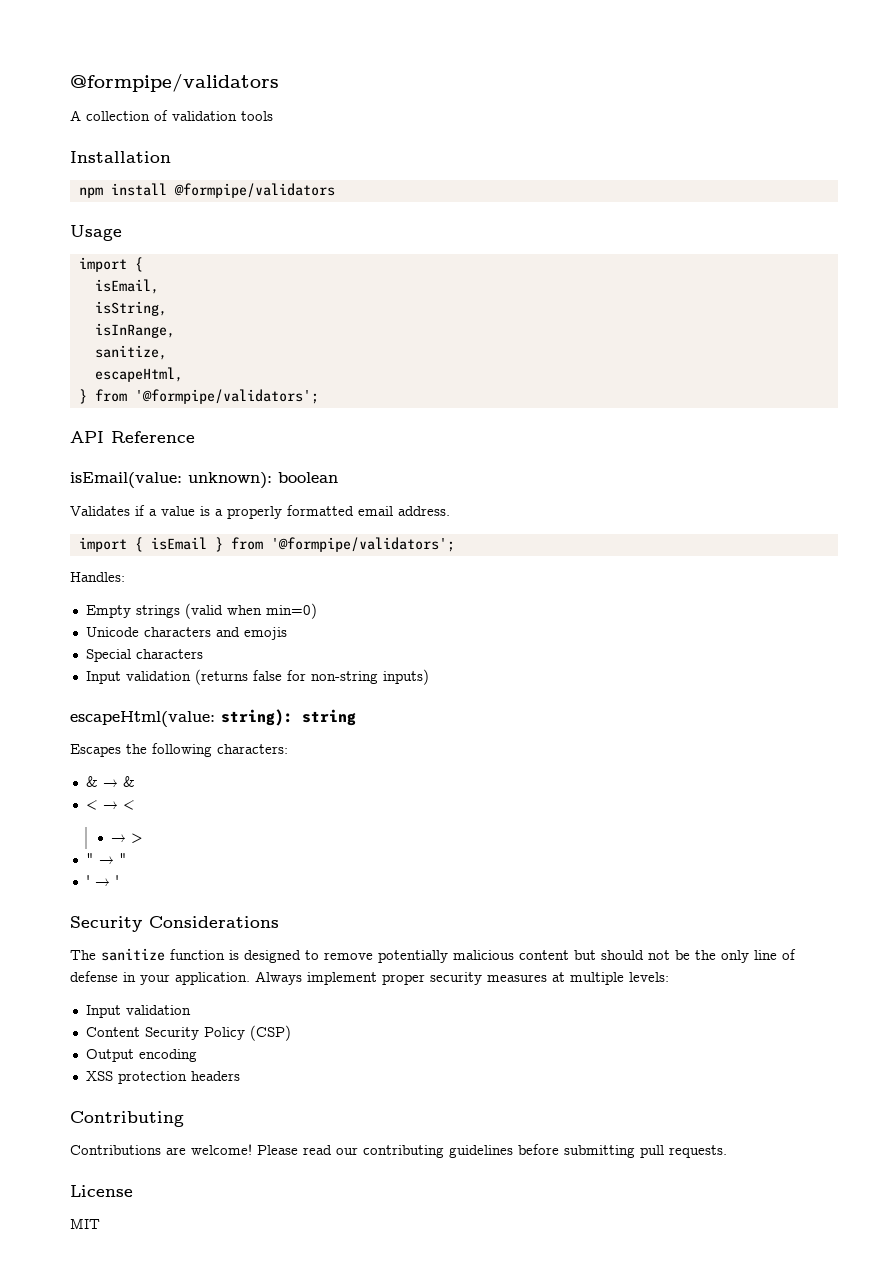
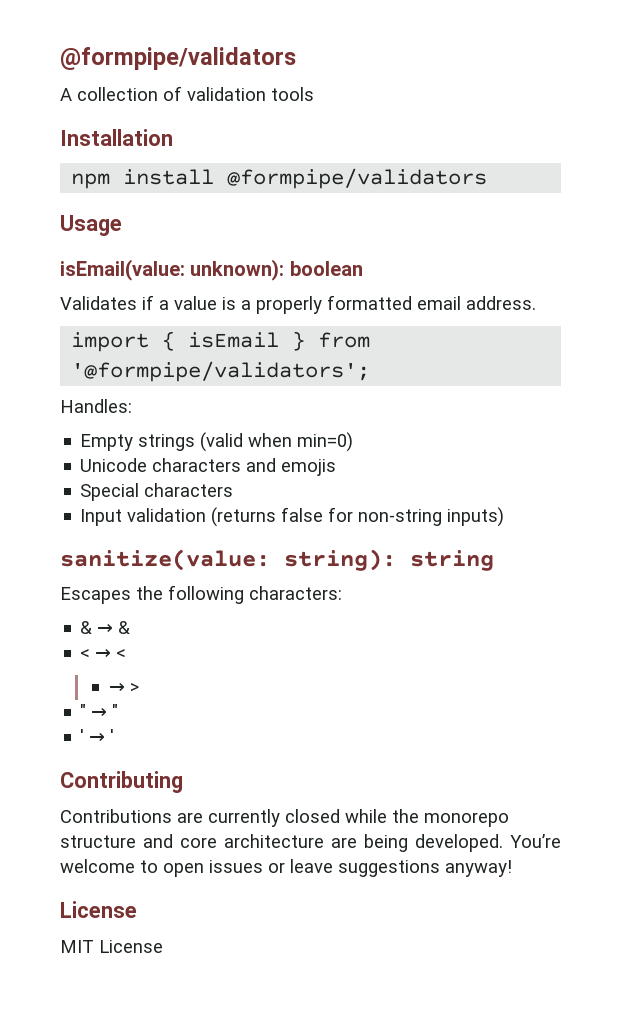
[78,257,143,272] [94,279,159,294] [94,301,167,316] [94,323,175,338] [94,345,167,360] [94,367,183,382] [78,389,319,404] [70,431,195,443] // import { // isEmail, // isString, // isInRange, // sanitize, // escapeHtml, // } from '@formpipe/validators'; // API Reference -> (122, 225) none
[70,711,215,727] escapeHtml(value: -> [60,549,270,571] sanitize(value:
[70,916,279,932] [70,948,796,963] [70,971,669,985] [85,1005,191,1018] [85,1025,291,1041] [85,1049,197,1062] [85,1071,240,1084] [70,1111,184,1127] [70,1144,727,1158] Security Considerations // The sanitize function is designed to remove potentially malicious content but should not be the only line of defense in your application. Always implement proper security measures at multiple levels: // Input validation // Content Security Policy (CSP) // Output encoding // XSS protection headers // Contributing // Contributions are welcome! Please read our contributing guidelines before submitting pull requests. -> [60,771,183,793] [60,809,509,827] [60,834,561,852] [60,859,512,877] Contributing // Contributions are currently closed while the monorepo structure and core architecture are being developed. You’re welcome to open issues or leave suggestions anyway!
(100, 1223) none -> [99,940,163,953] License

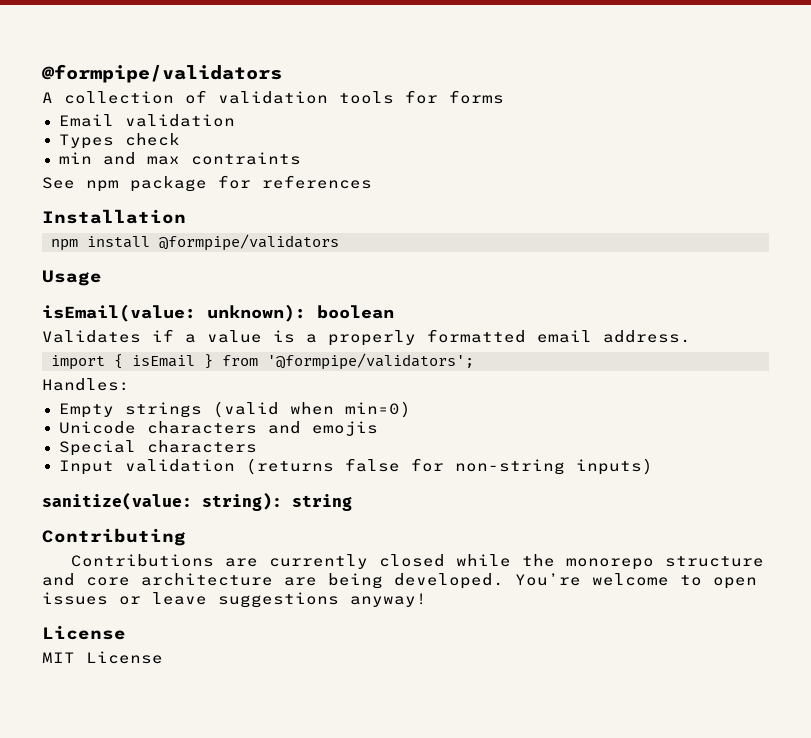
(314, 94) none -> [405,90,504,104] [58,114,235,127] [58,133,180,149] [58,152,301,165] [42,175,372,192] for forms // Email validation // Types check // min and max contraints // See npm package for references
[60,585,342,604] [80,621,131,634] [80,649,127,659] [108,683,139,693] [80,704,119,718] [80,729,115,743] // Escapes the following characters: // & → & // < → < // → > // " → " // ' → ' -> (352, 502) none

